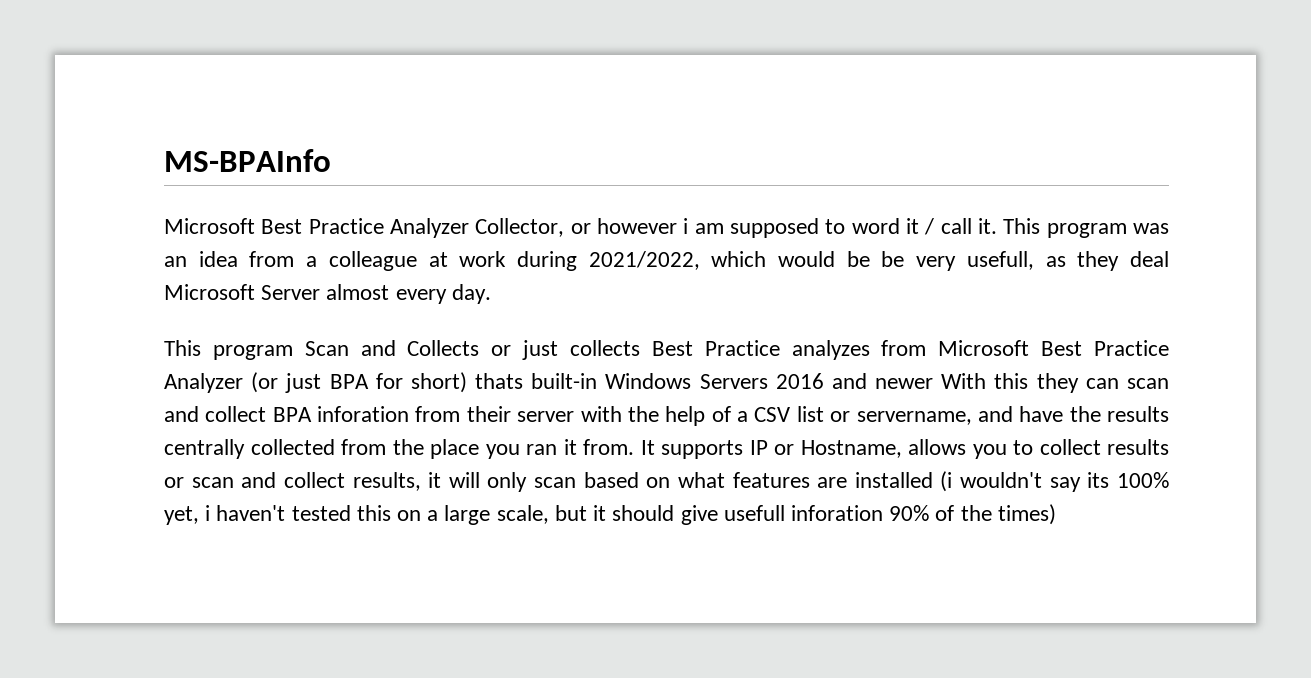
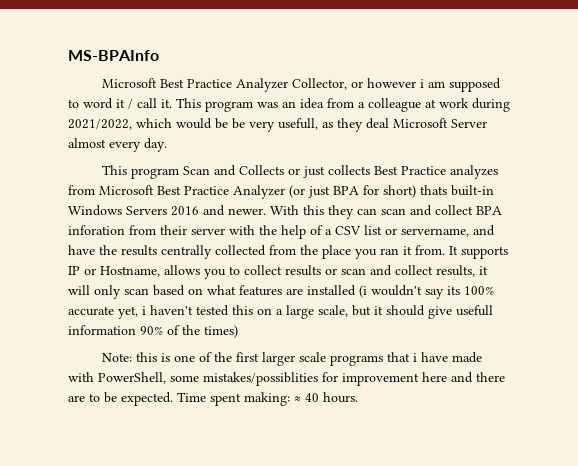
[875,378,934,389] newer -> [228,208,266,215] newer.
(1170, 480) none -> [68,306,114,316] accurate
[790,505,883,521] inforation -> [68,325,136,335] information
(1056, 514) none -> [101,352,482,366] [68,372,505,386] [68,392,358,406] // Note: this is one of the first larger scale programs that i have made with PowerShell, some mistakes/possiblities for improvement here and there are to be expected. Time spent making: ≈ 40 hours.

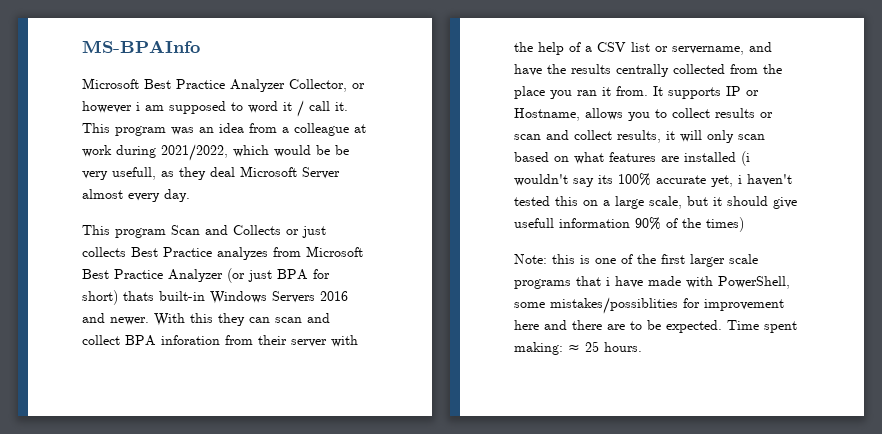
[305,393,319,402] 40 -> [585,341,599,352] 25

